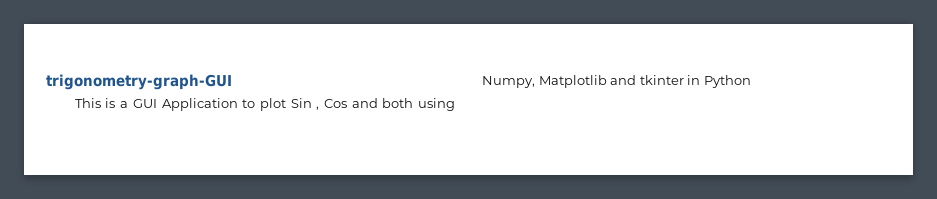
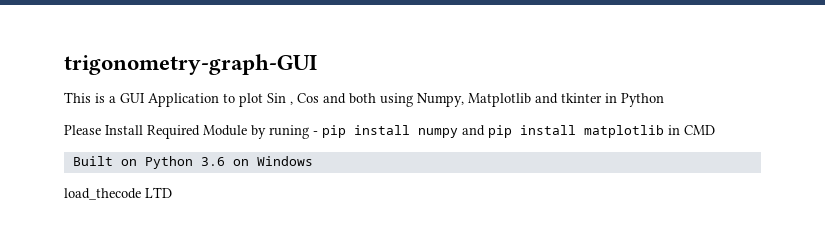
(751, 81) none -> [64,125,715,139] [72,156,313,169] [64,187,172,200] // Please Install Required Module by runing - pip install numpy and pip install matplotlib in CMD // Built on Python 3.6 on Windows // load_thecode LTD

